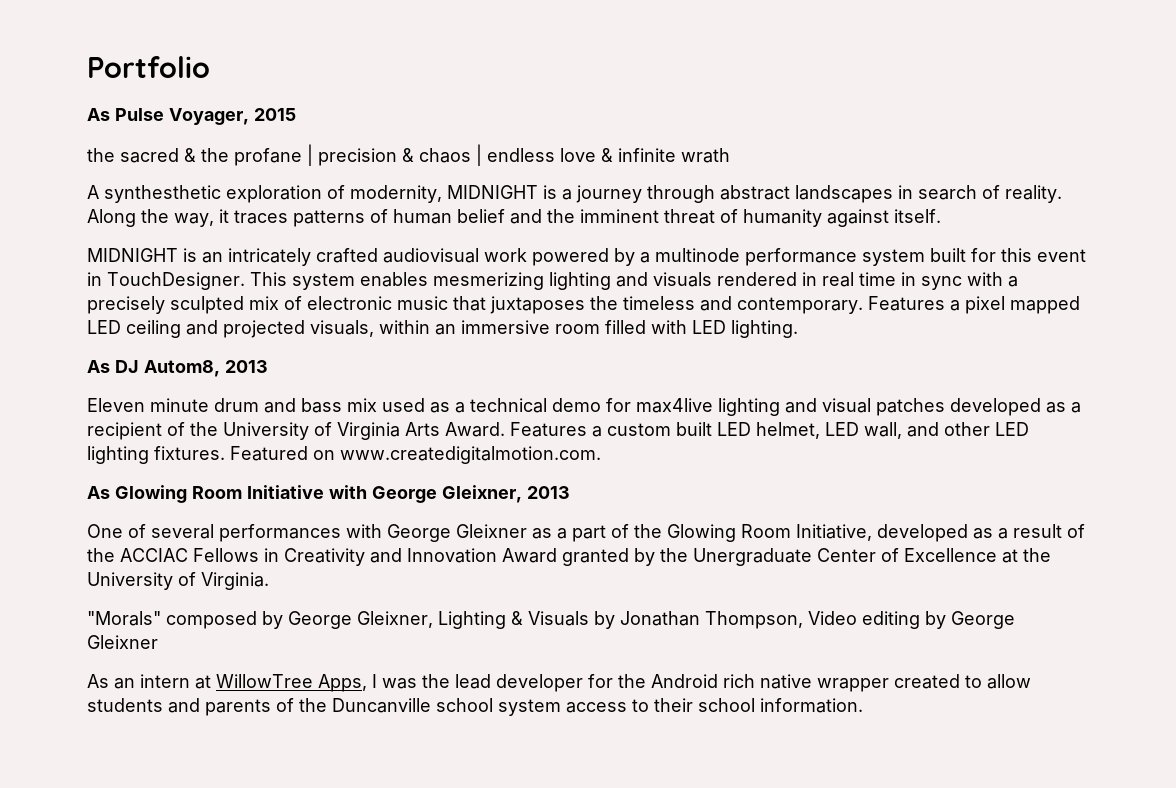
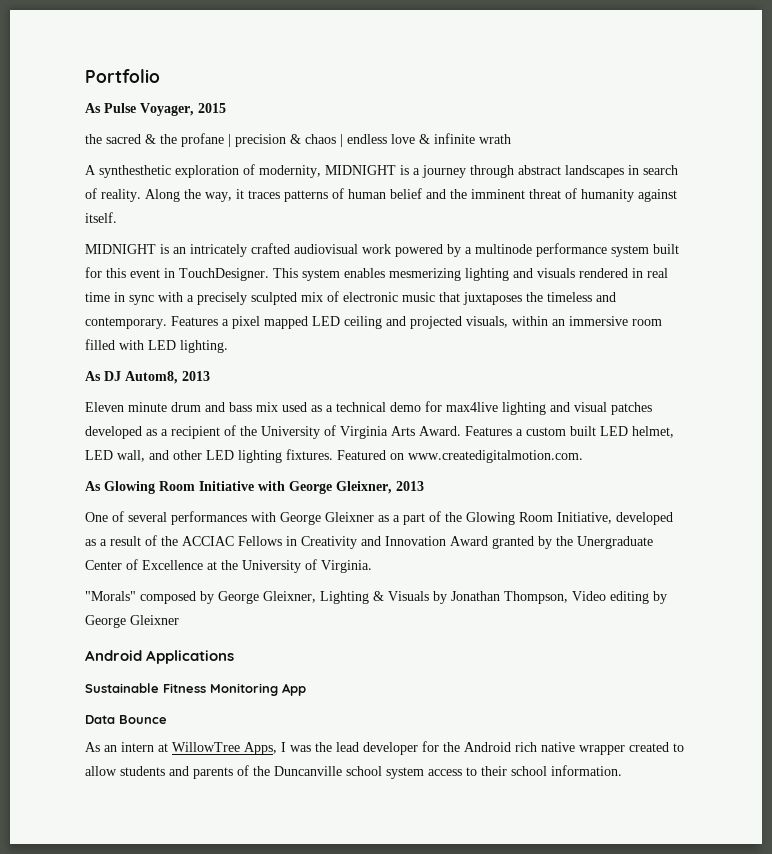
(158, 642) none -> [85,650,235,664] [85,683,306,696] [85,715,167,724] // Android Applications // Sustainable Fitness Monitoring App // Data Bounce

